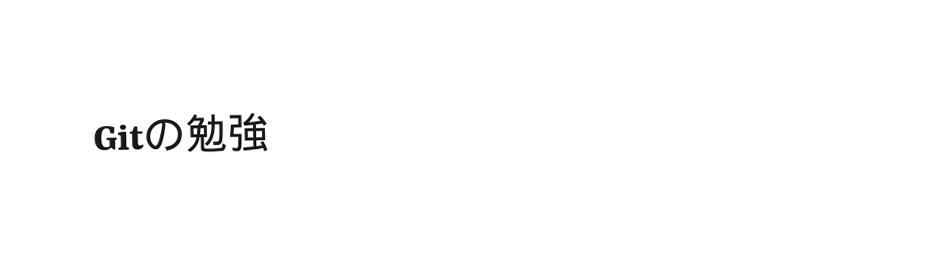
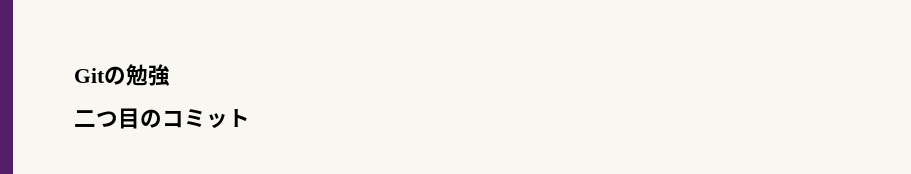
(270, 132) none -> [74,108,250,129] // 二つ目のコミット

